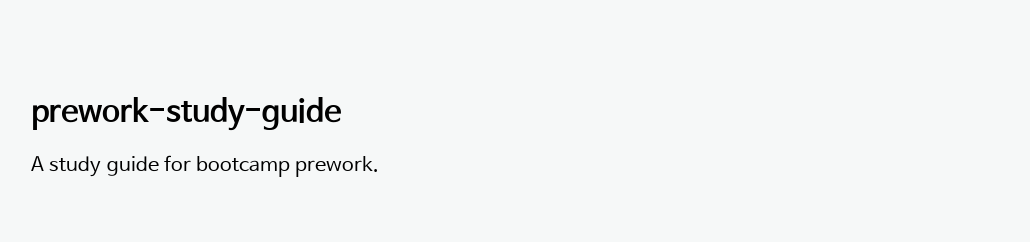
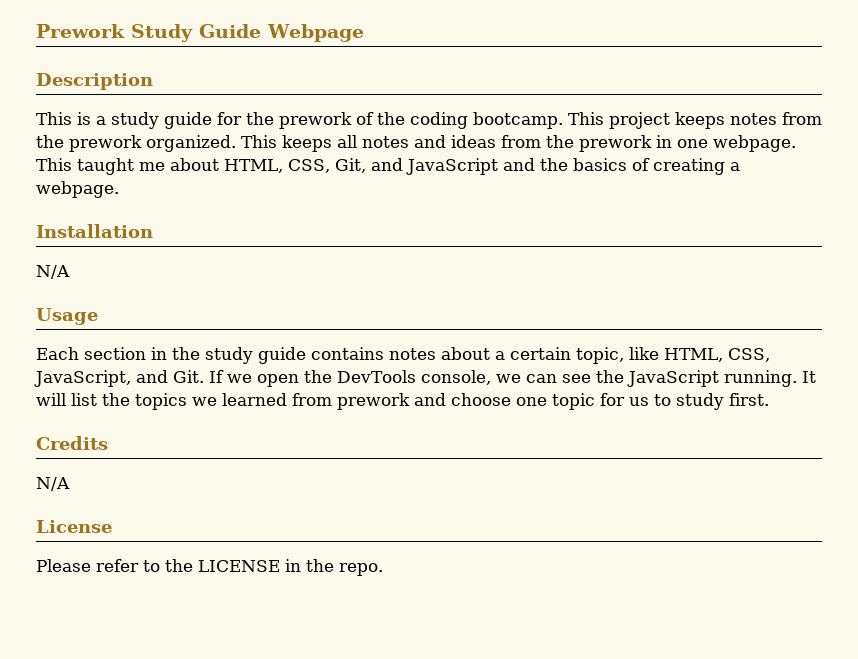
[31,97,341,131] [31,155,380,177] prework-study-guide // A study guide for bootcamp prework. -> [36,24,364,42] [36,73,153,90] [36,112,822,129] [36,135,796,152] [36,158,740,175] [36,181,119,198] [36,224,153,238] [36,265,70,279] [36,308,98,325] [36,347,770,364] [34,370,816,387] [36,393,769,410] [36,436,108,450] [36,477,70,491] [36,520,112,533] [36,559,383,576] Prework Study Guide Webpage // Description // This is a study guide for the prework of the coding bootcamp. This project keeps notes from the prework organized. This keeps all notes and ideas from the prework in one webpage. This taught me about HTML, CSS, Git, and JavaScript and the basics of creating a webpage. // Installation // N/A // Usage // Each section in the study guide contains notes about a certain topic, like HTML, CSS, JavaScript, and Git. If we open the DevTools console, we can see the JavaScript running. It will list the topics we learned from prework and choose one topic for us to study first. // Credits // N/A // License // Please refer to the LICENSE in the repo.

